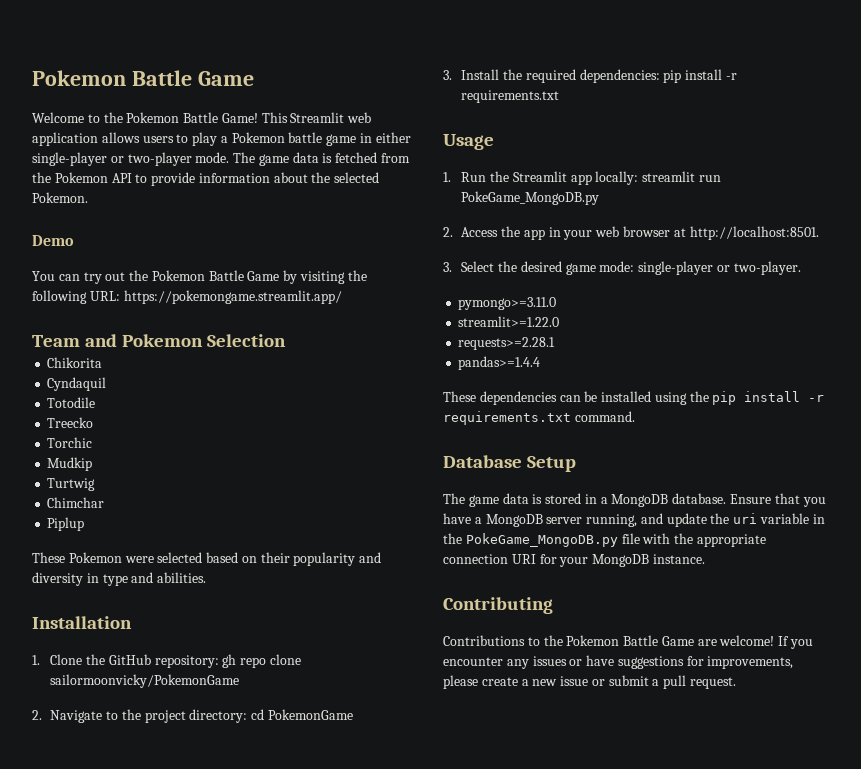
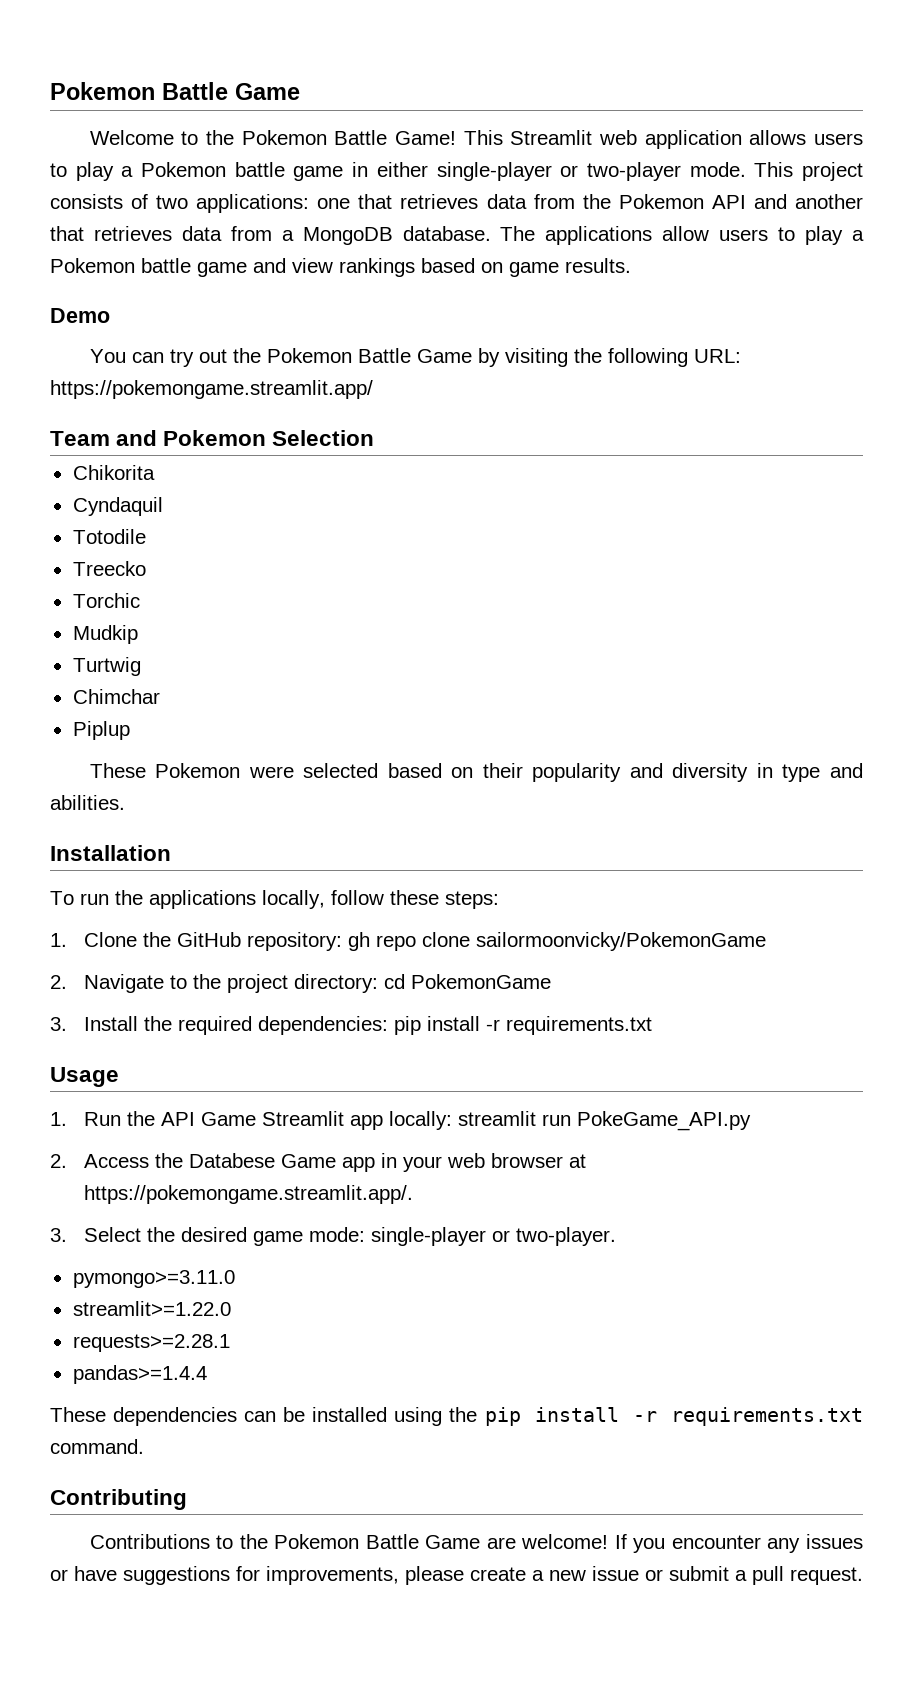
[233,152,411,166] [32,172,380,186] [32,192,88,203] The game data is fetched from the Pokemon API to provide information about the selected Pokemon. -> [754,162,864,181] [50,194,864,213] [50,226,864,245] [50,258,631,277] This project consists of two applications: one that retrieves data from the Pokemon API and another that retrieves data from a MongoDB database. The applications allow users to play a Pokemon battle game and view rankings based on game results.
(132, 622) none -> [50,890,499,909] // To run the applications locally, follow these steps:
(510, 176) none -> [161,1112,257,1126] API Game
[461,191,600,205] PokeGame_MongoDB.py -> [577,1111,752,1131] PokeGame_API.py
(521, 231) none -> [189,1153,337,1168] Databese Game
[689,226,819,240] http://localhost:8501. -> [84,1185,414,1204] https://pokemongame.streamlit.app/.
[443,455,577,472] [443,493,826,507] [443,513,825,527] [443,533,766,547] [443,554,705,567] // Database Setup // The game data is stored in a MongoDB database. Ensure that you have a MongoDB server running, and update the uri variable in the PokeGame_MongoDB.py file with the appropriate connection URI for your MongoDB instance. -> (144, 1446) none

